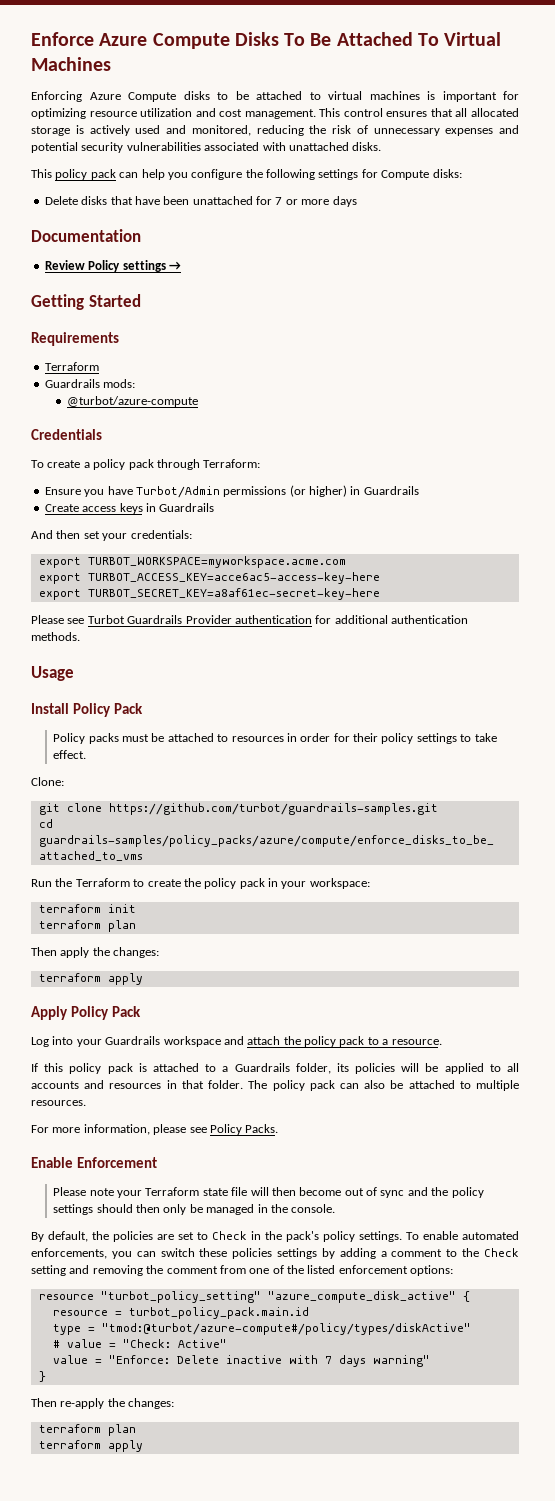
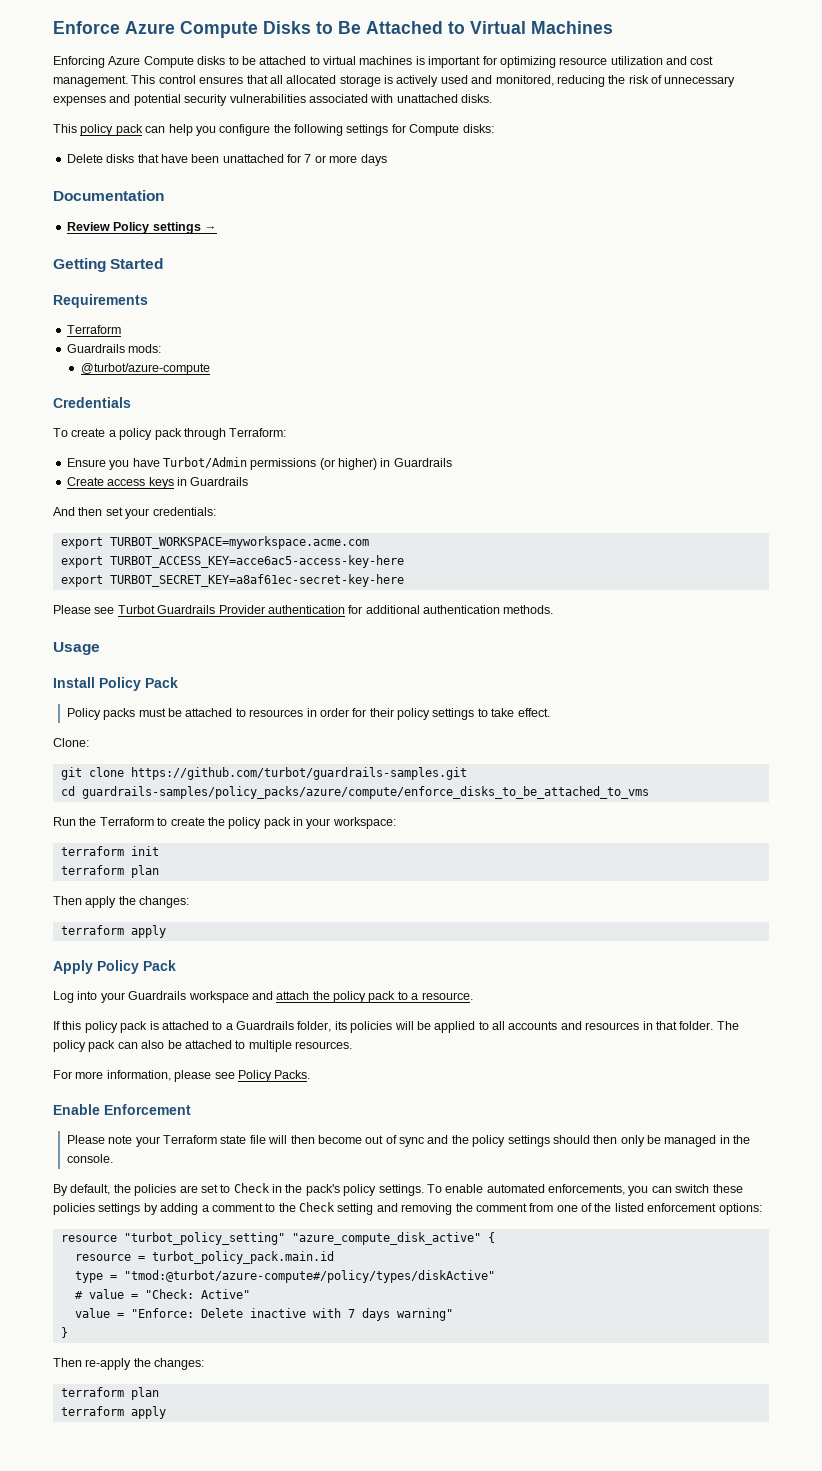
[284,33,306,46] To -> [316,21,333,34] to
[417,33,439,46] To -> [448,21,465,34] to

